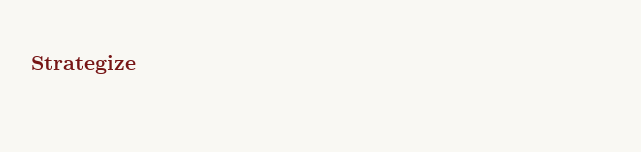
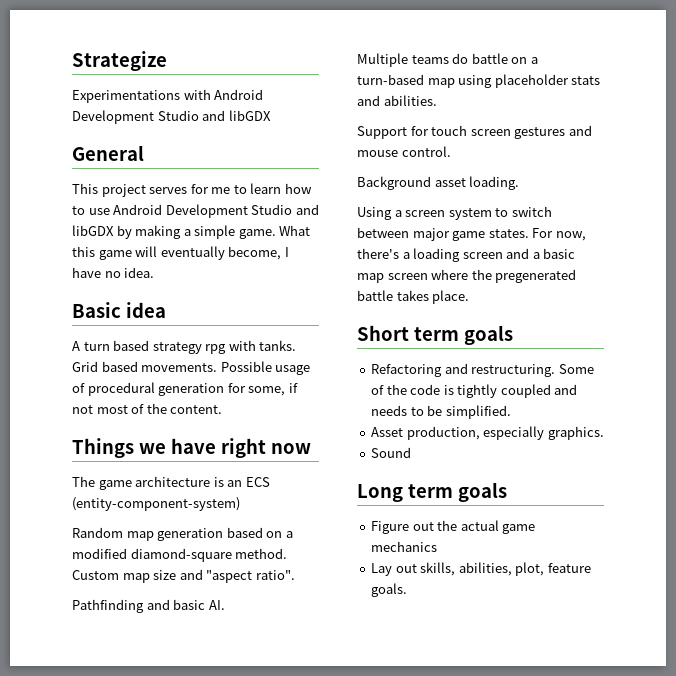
(136, 64) none -> [72,89,264,103] [72,110,271,124] [72,145,144,161] [72,183,312,197] [72,204,319,218] [72,225,311,239] [72,246,289,260] [72,267,155,278] [72,302,166,318] [72,340,297,354] [72,361,311,375] [72,382,298,396] [72,403,223,414] [72,438,311,458] [72,476,270,490] [72,497,240,511] [72,527,293,541] [72,548,288,562] [72,569,295,583] [72,599,225,613] [357,53,538,67] [357,74,601,88] [357,95,437,106] [357,125,592,139] [357,146,451,157] [357,176,520,190] [357,206,552,220] [357,227,586,241] [357,248,576,262] [357,269,577,283] [357,290,470,304] [357,325,513,345] [371,363,594,377] [371,384,578,398] [371,405,511,419] [371,426,604,440] [371,447,412,458] [357,482,507,502] [371,520,536,534] [371,541,438,552] [371,562,591,576] [371,583,408,597] // Experimentations with Android Development Studio and libGDX // General // This project serves for me to learn how to use Android Development Studio and libGDX by making a simple game. What this game will eventually become, I have no idea. // Basic idea // A turn based strategy rpg with tanks. Grid based movements. Possible usage of procedural generation for some, if not most of the content. // Things we have right now // The game architecture is an ECS (entity-component-system) // Random map generation based on a modified diamond-square method. Custom map size and "aspect ratio". // Pathfinding and basic AI. // Multiple teams do battle on a turn-based map using placeholder stats and abilities. // Support for touch screen gestures and mouse control. // Background asset loading. // Using a screen system to switch between major game states. For now, there's a loading screen and a basic map screen where the pregenerated battle takes place. // Short term goals // Refactoring and restructuring. Some of the code is tightly coupled and needs to be simplified. // Asset production, especially graphics. // Sound // Long term goals // Figure out the actual game mechanics // Lay out skills, abilities, plot, feature goals.

